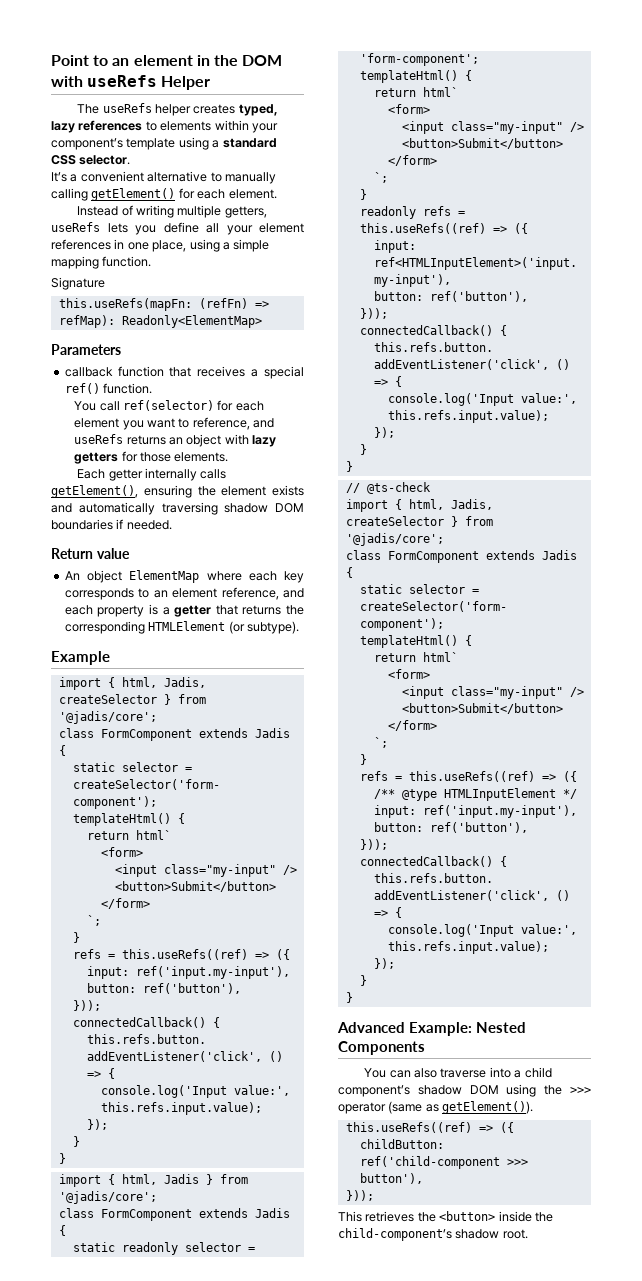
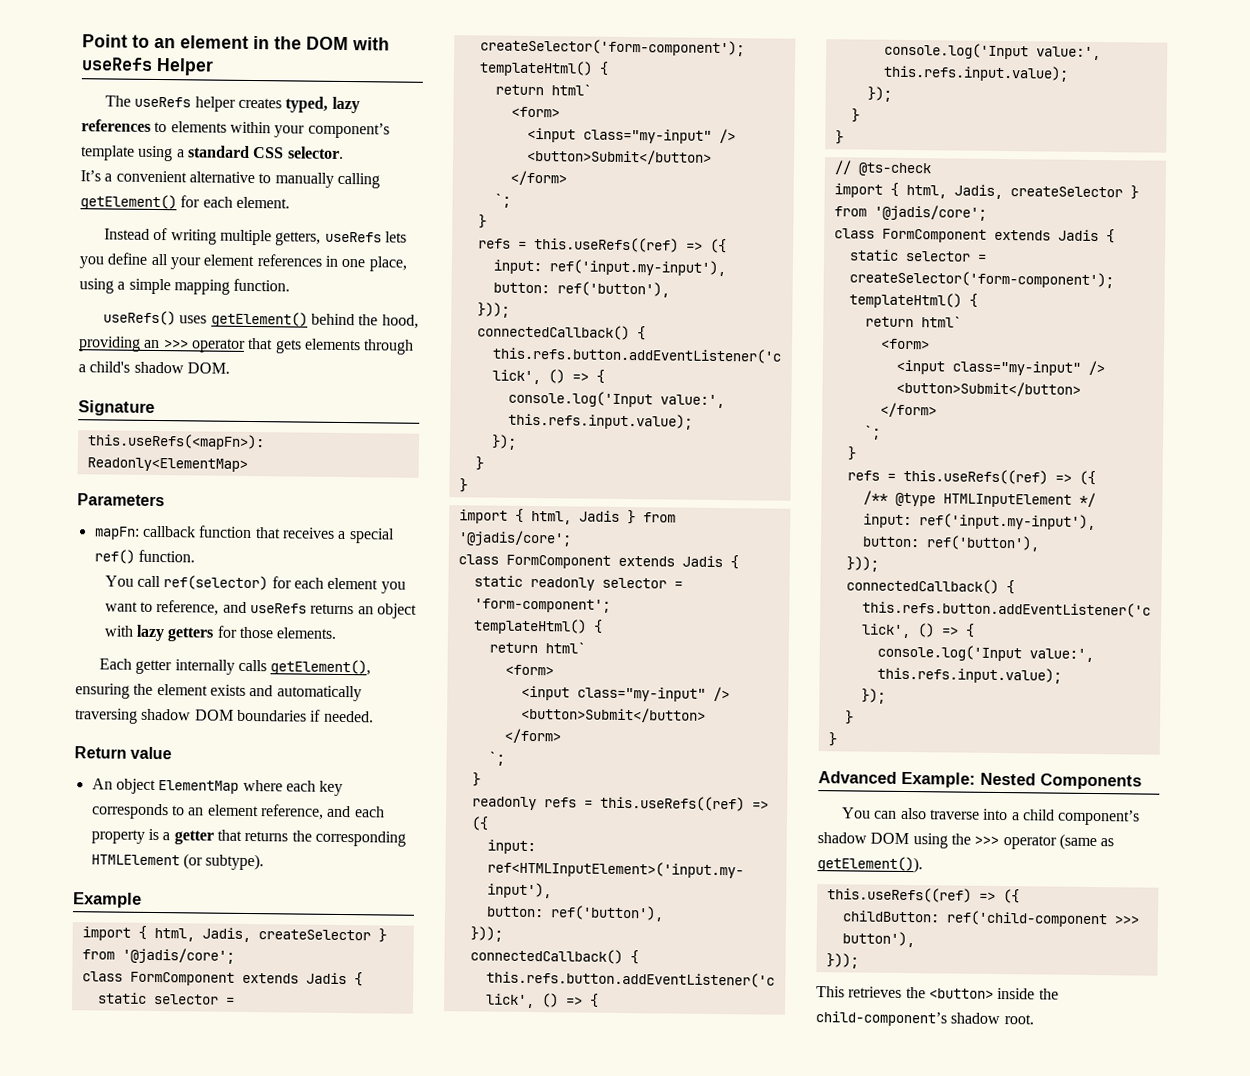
[51,277,105,290] [58,298,269,311] [58,315,115,328] Signature // this.useRefs(mapFn: (refFn) => refMap): -> [102,310,419,329] [78,336,415,355] [78,361,230,374] [78,400,155,416] [86,433,265,451] useRefs() uses getElement() behind the hood, providing an >>> operator that gets elements through a child's shadow DOM. // Signature // this.useRefs(<mapFn>):
(121, 349) none -> [93,526,140,540] mapFn:

